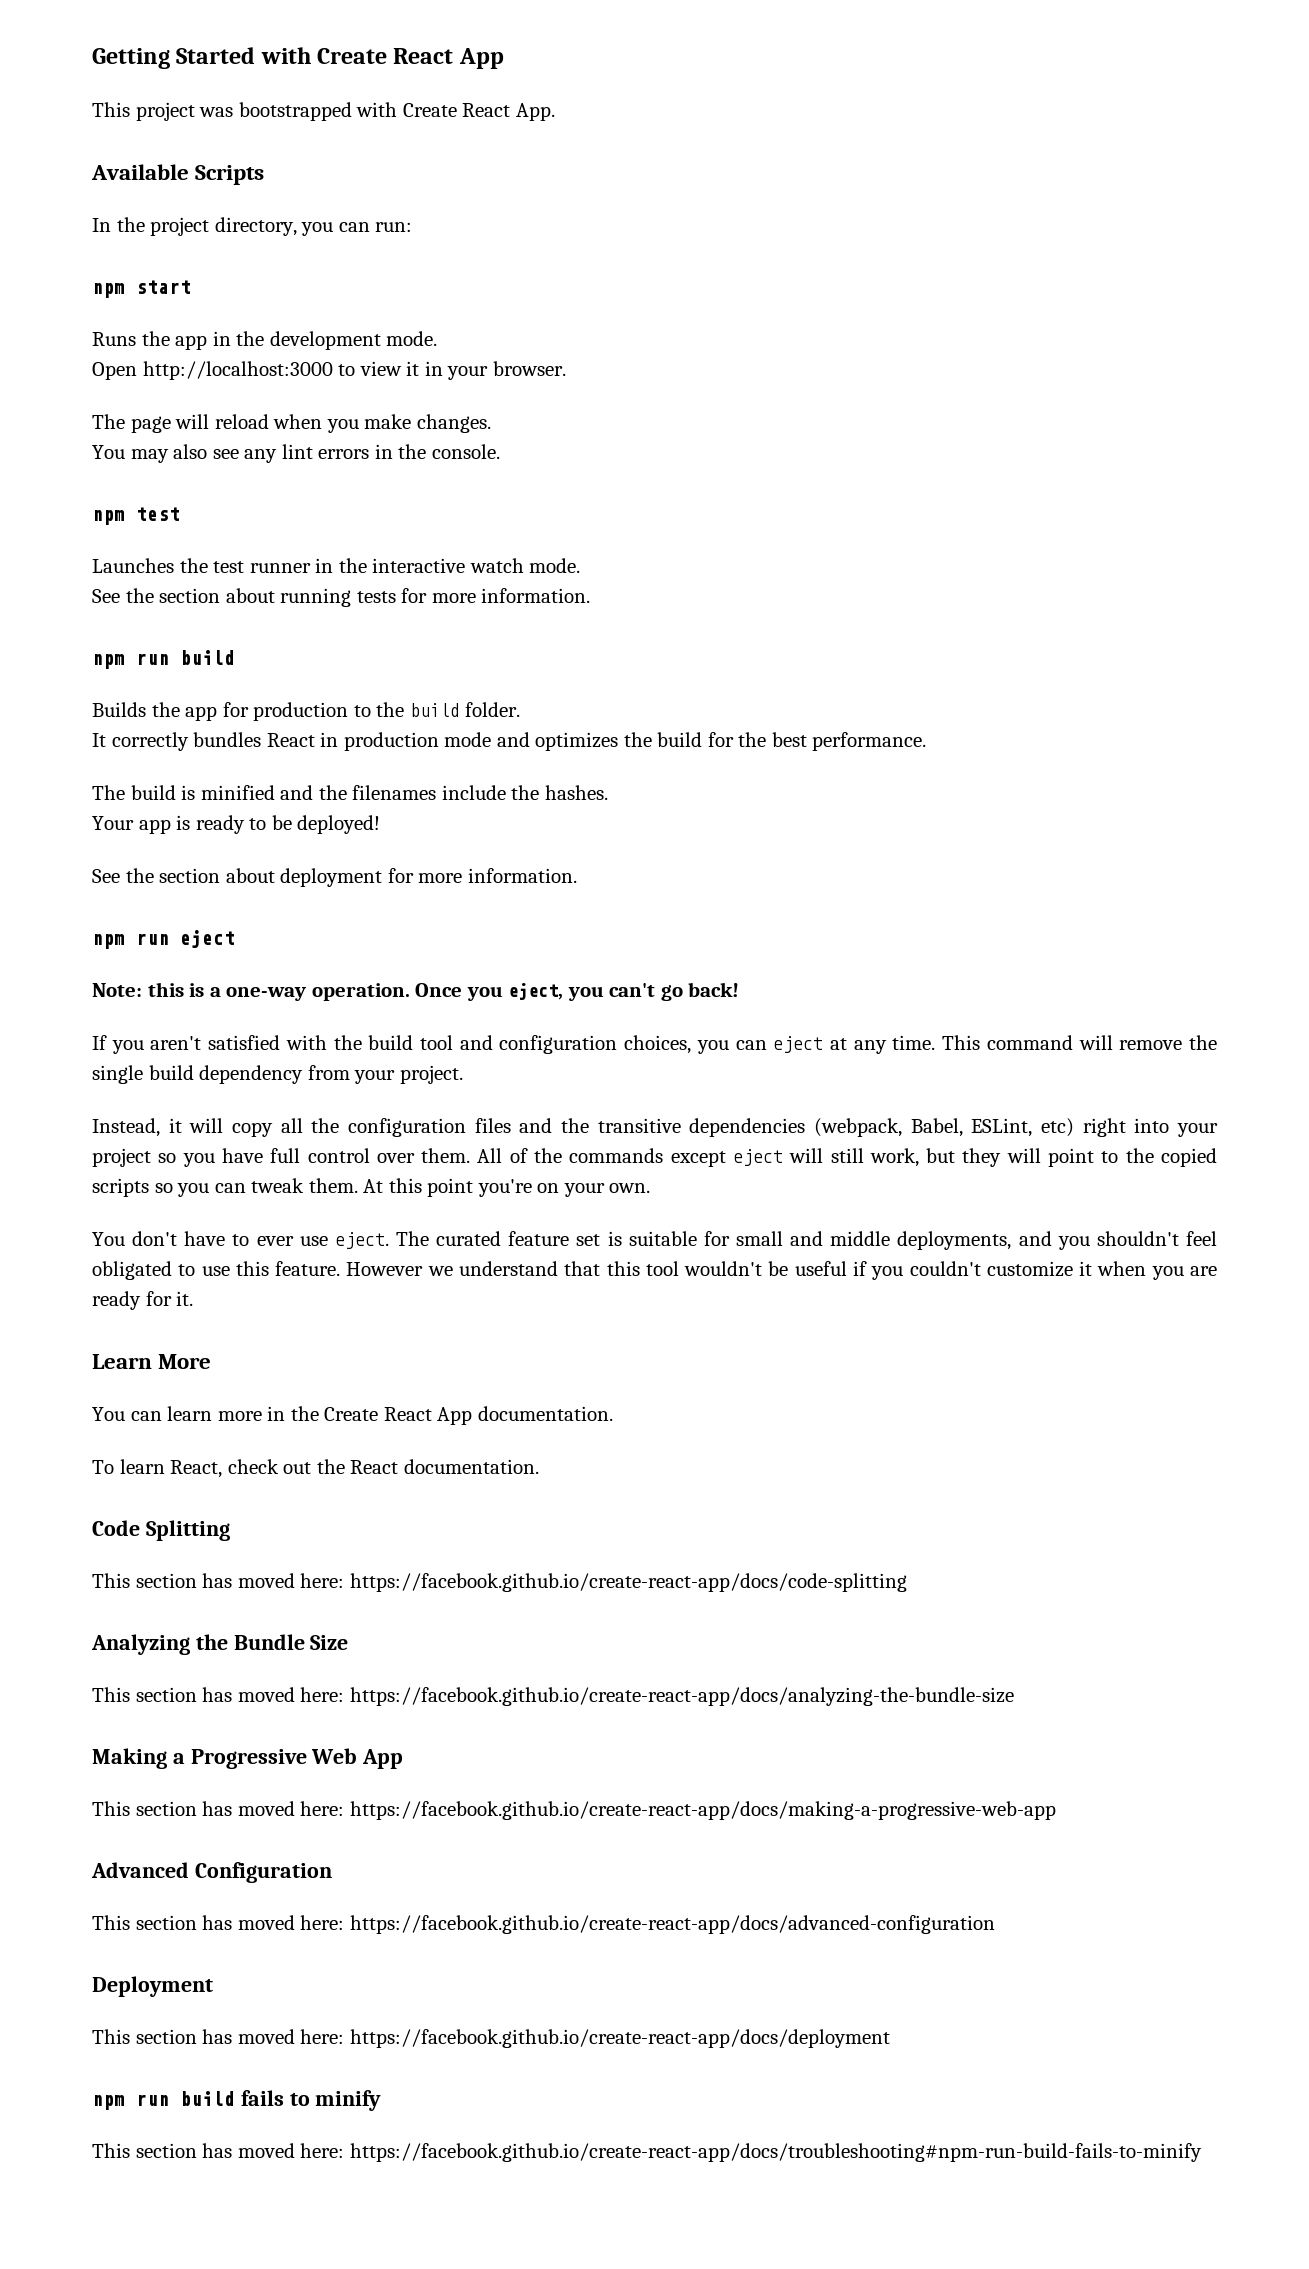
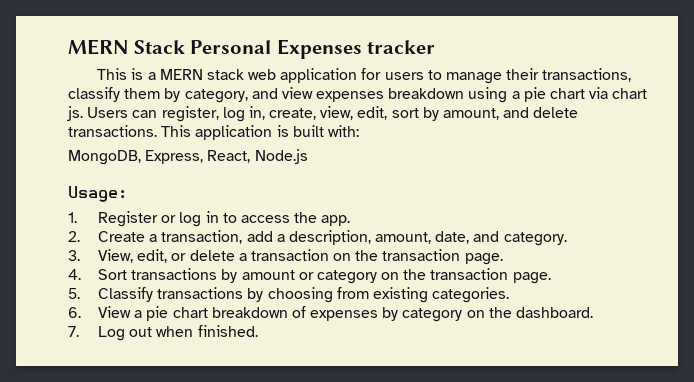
[92,47,504,69] [92,102,555,121] [91,164,265,185] [92,217,413,236] [92,280,191,298] [92,331,438,350] [92,361,566,380] [92,414,491,433] [92,444,500,463] [92,507,180,525] [92,558,581,573] [92,588,591,607] [92,650,235,669] [92,702,521,721] [92,732,927,751] [92,785,608,800] [92,815,381,834] [92,868,577,887] [92,930,235,949] [92,982,740,1001] [92,1035,1217,1054] [92,1065,463,1084] [92,1118,1218,1137] [92,1148,1218,1167] [92,1178,651,1197] [92,1231,1217,1250] [92,1261,1218,1280] [92,1291,194,1310] [92,1354,212,1369] [92,1406,613,1425] [92,1459,539,1478] [92,1520,230,1541] [92,1573,907,1592] [91,1634,349,1655] [92,1687,1014,1706] [92,1748,404,1769] [92,1801,1056,1820] [91,1862,332,1883] [92,1915,995,1934] [92,1976,213,1997] [92,2029,890,2048] [92,2090,382,2111] [92,2143,1202,2162] Getting Started with Create React App // This project was bootstrapped with Create React App. // Available Scripts // In the project directory, you can run: // npm start // Runs the app in the development mode. // Open http://localhost:3000 to view it in your browser. // The page will reload when you make changes. // You may also see any lint errors in the console. // npm test // Launches the test runner in the interactive watch mode. // See the section about running tests for more information. // npm run build // Builds the app for production to the build folder. // It correctly bundles React in production mode and optimizes the build for the best performance. // The build is minified and the filenames include the hashes. // Your app is ready to be deployed! // See the section about deployment for more information. // npm run eject // Note: this is a one-way operation. Once you eject, you can't go back! // If you aren't satisfied with the build tool and configuration choices, you can eject at any time. This command will remove the single build dependency from your project. // Instead, it will copy all the configuration files and the transitive dependencies (webpack, Babel, ESLint, etc) right into your project so you have full control over them. All of the commands except eject will still work, but they will point to the copied scripts so you can tweak them. At this point you're on your own. // You don't have to ever use eject. The curated feature set is suitable for small and middle deployments, and you shouldn't feel obligated to use this feature. However we understand that this tool wouldn't be useful if you couldn't customize it when you are ready for it. // Learn More // You can learn more in the Create React App documentation. // To learn React, check out the React documentation. // Code Splitting // This section has moved here: https://facebook.github.io/create-react-app/docs/code-splitting // Analyzing the Bundle Size // This section has moved here: https://facebook.github.io/create-react-app/docs/analyzing-the-bundle-size // Making a Progressive Web App // This section has moved here: https://facebook.github.io/create-react-app/docs/making-a-progressive-web-app // Advanced Configuration // This section has moved here: https://facebook.github.io/create-react-app/docs/advanced-configuration // Deployment // This section has moved here: https://facebook.github.io/create-react-app/docs/deployment // npm run build fails to minify // This section has moved here: https://facebook.github.io/create-react-app/docs/troubleshooting#npm-run-build-fails-to-minify -> [68,39,436,59] [97,68,632,84] [68,87,648,103] [67,106,579,122] [68,125,359,140] [68,149,308,165] [68,186,127,202] [68,211,351,227] [68,230,567,246] [68,249,503,265] [68,268,551,284] [68,287,510,303] [68,306,594,322] [68,325,258,341] MERN Stack Personal Expenses tracker // This is a MERN stack web application for users to manage their transactions, classify them by category, and view expenses breakdown using a pie chart via chart js. Users can register, log in, create, view, edit, sort by amount, and delete transactions. This application is built with: // MongoDB, Express, React, Node.js // Usage: // 1. Register or log in to access the app. // 2. Create a transaction, add a description, amount, date, and category. // 3. View, edit, or delete a transaction on the transaction page. // 4. Sort transactions by amount or category on the transaction page. // 5. Classify transactions by choosing from existing categories. // 6. View a pie chart breakdown of expenses by category on the dashboard. // 7. Log out when finished.

